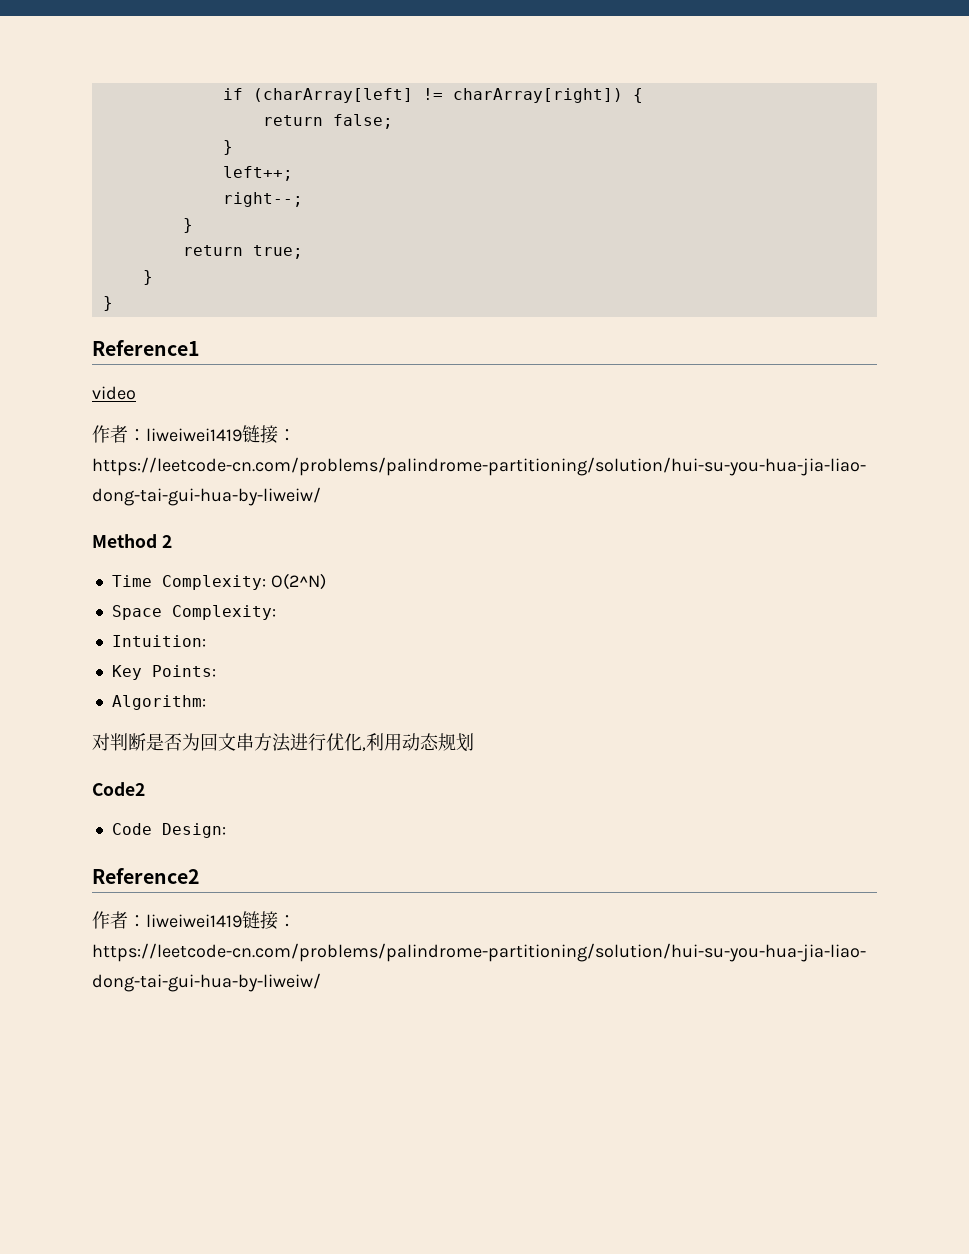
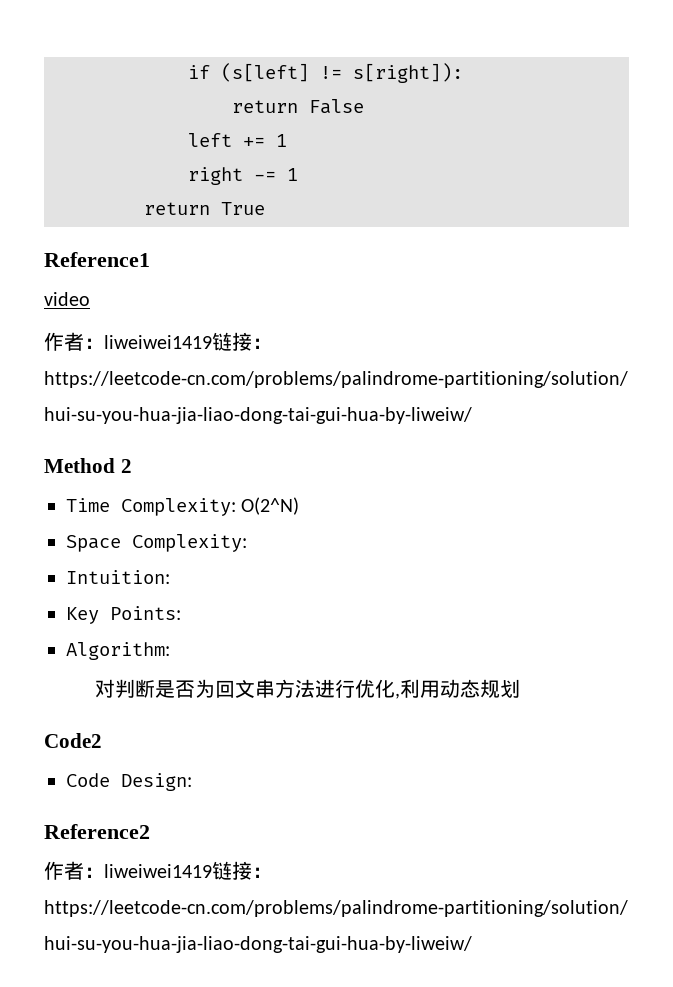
[252,88,643,103] [262,114,393,129] [222,140,233,155] [222,166,293,181] [222,192,303,207] [182,218,193,233] [182,245,303,259] [142,270,153,285] [102,296,113,311] (charArray[left] != charArray[right]) { // return false; // } // left++; // right--; // } // return true; // } // } -> [221,63,463,83] [232,99,364,114] [188,133,287,147] [188,167,298,185] [144,202,265,215] (s[left] != s[right]): // return False // left += 1 // right -= 1 // return True

